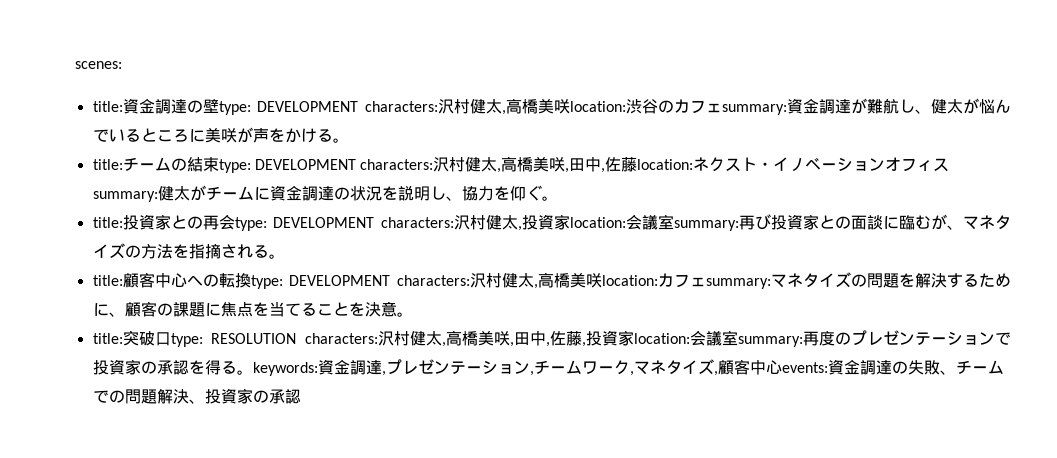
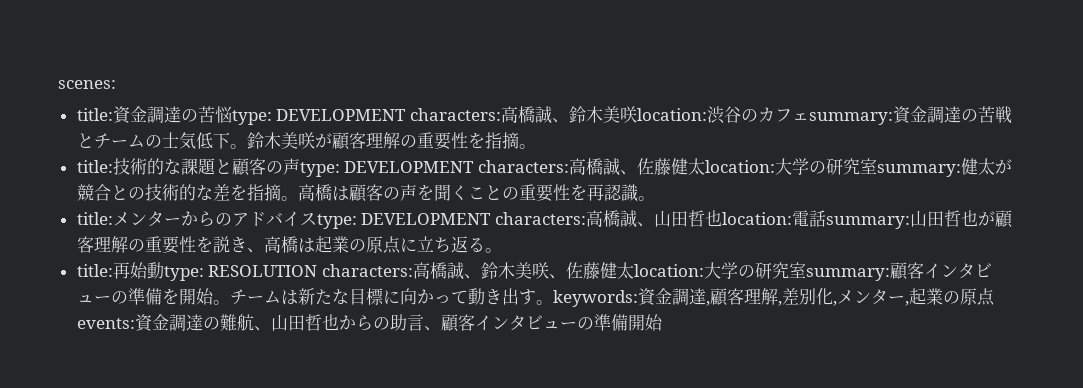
[202,98,538,115] 壁type: DEVELOPMENT characters:沢村健太,高橋 -> [197,106,603,125] 苦悩type: DEVELOPMENT characters:高橋誠、鈴木
[851,98,1011,114] [92,127,349,143] [92,156,950,173] [92,185,558,202] [92,214,1011,231] [92,243,285,259] [92,272,1011,289] [92,301,413,317] [92,330,1011,347] [92,359,237,375] が難航し、健太が悩んでいるところに美咲が声をかける。 // title:チームの結束type: DEVELOPMENT characters:沢村健太,高橋美咲,田中,佐藤location:ネクスト・イノベーションオフィスsummary:健太がチームに資金調達の状況を説明し、協力を仰ぐ。 // title:投資家との再会type: DEVELOPMENT characters:沢村健太,投資家location:会議室summary:再び投資家との面談に臨むが、マネタイズの方法を指摘される。 // title:顧客中心への転換type: DEVELOPMENT characters:沢村健太,高橋美咲location:カフェsummary:マネタイズの問題を解決するために、顧客の課題に焦点を当てることを決意。 // title:突破口type: RESOLUTION characters:沢村健太,高橋美咲,田中,佐藤,投資家location:会議室summary:再度のプレゼンテーションで投資家の承認を得る -> [960,106,1012,124] [76,132,536,150] [76,158,1012,177] [76,184,655,202] [76,210,1013,229] [76,236,502,254] [76,262,992,281] [76,288,536,305] の苦戦とチームの士気低下。鈴木美咲が顧客理解の重要性を指摘。 // title:技術的な課題と顧客の声type: DEVELOPMENT characters:高橋誠、佐藤健太location:大学の研究室summary:健太が競合との技術的な差を指摘。高橋は顧客の声を聞くことの重要性を再認識。 // title:メンターからのアドバイスtype: DEVELOPMENT characters:高橋誠、山田哲也location:電話summary:山田哲也が顧客理解の重要性を説き、高橋は起業の原点に立ち返る。 // title:再始動type: RESOLUTION characters:高橋誠、鈴木美咲、佐藤健太location:大学の研究室summary:顧客インタビューの準備を開始。チームは新たな目標に向かって動き出す
[385,359,1004,376] [92,388,301,404] プレゼンテーション,チームワーク,マネタイズ,顧客中心events:資金調達の失敗、チームでの問題解決、投資家の承認 -> [709,288,995,306] [76,314,663,332] 顧客理解,差別化,メンター,起業の原点events:資金調達の難航、山田哲也からの助言、顧客インタビューの準備開始

